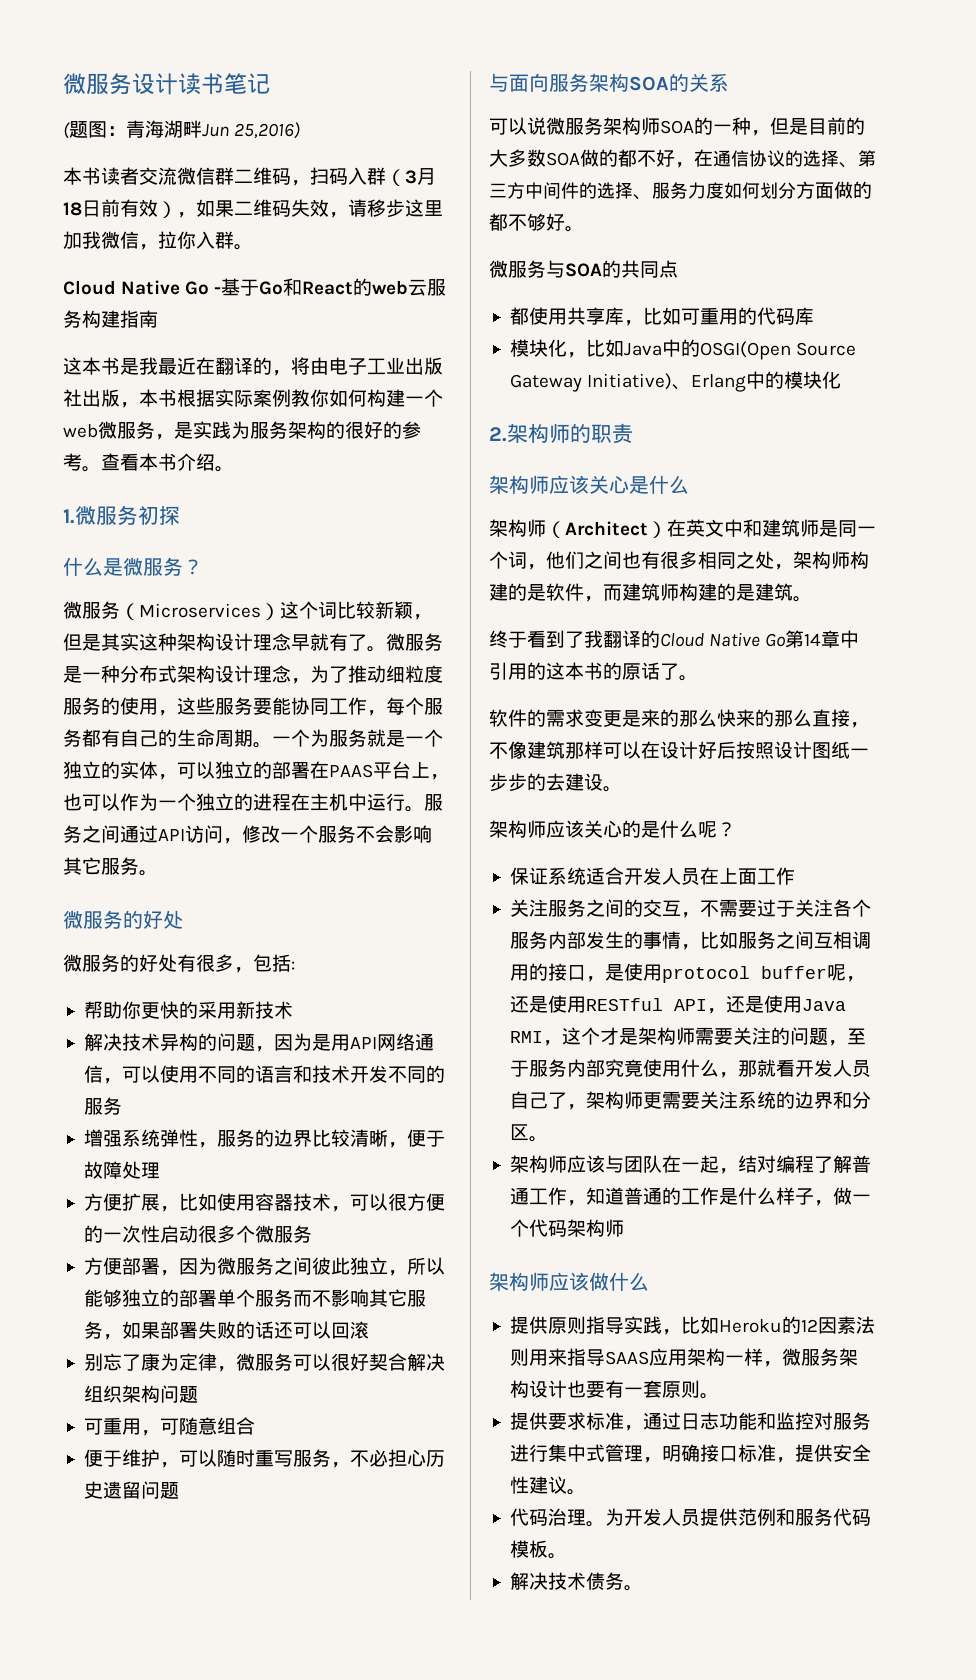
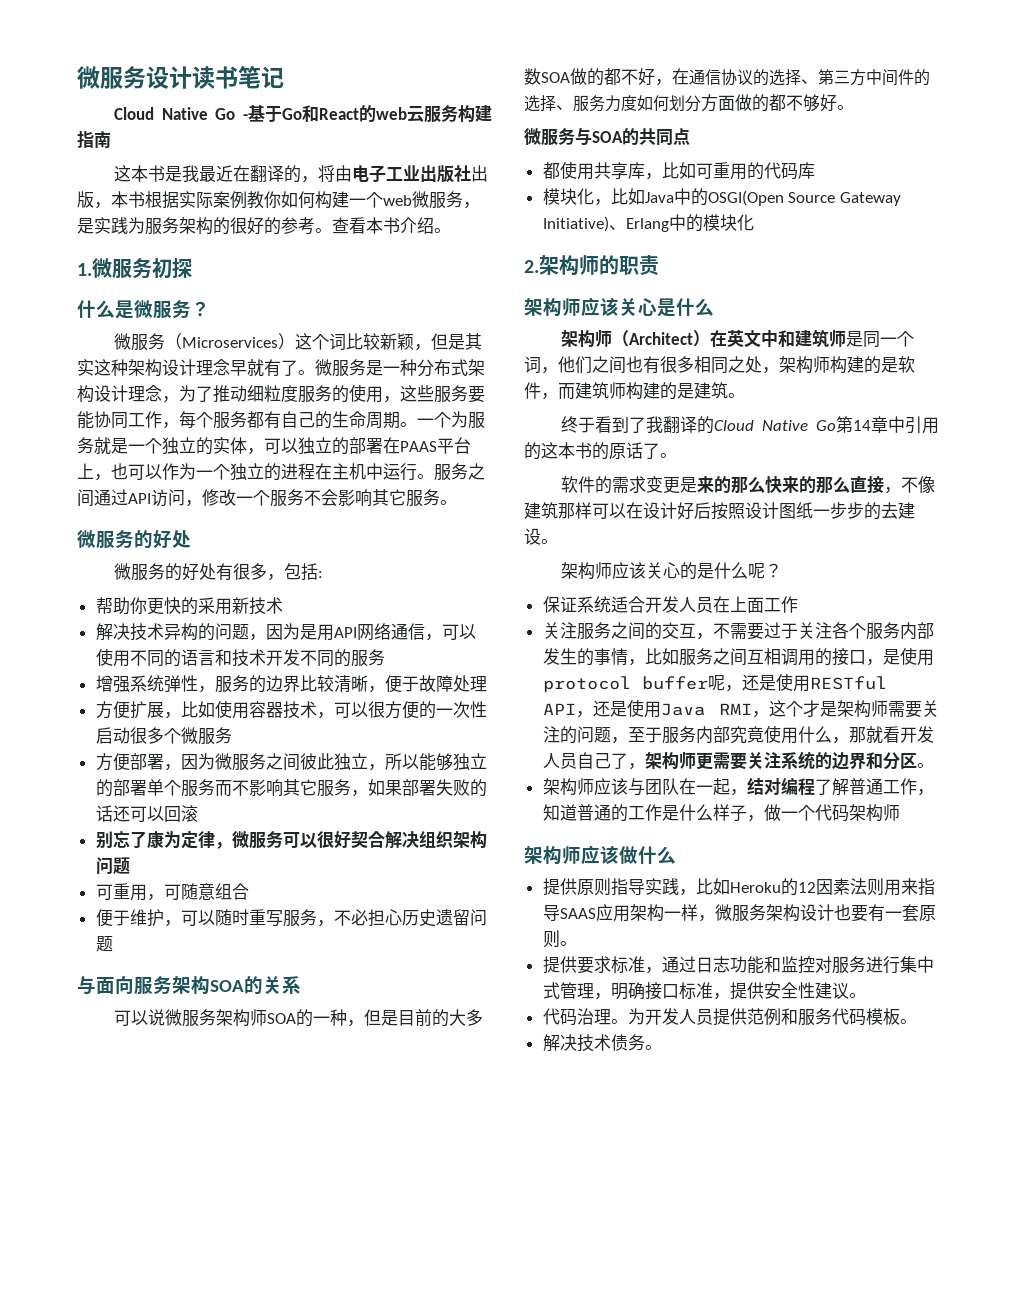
[63,120,301,139] [63,167,436,186] [63,199,443,218] [63,231,253,250] // (题图：青海湖畔Jun 25,2016) // 本书读者交流微信群二维码，扫码入群（3月18日前有效），如果二维码失效，请移步这里加我微信，拉你入群。 -> (284, 77) none

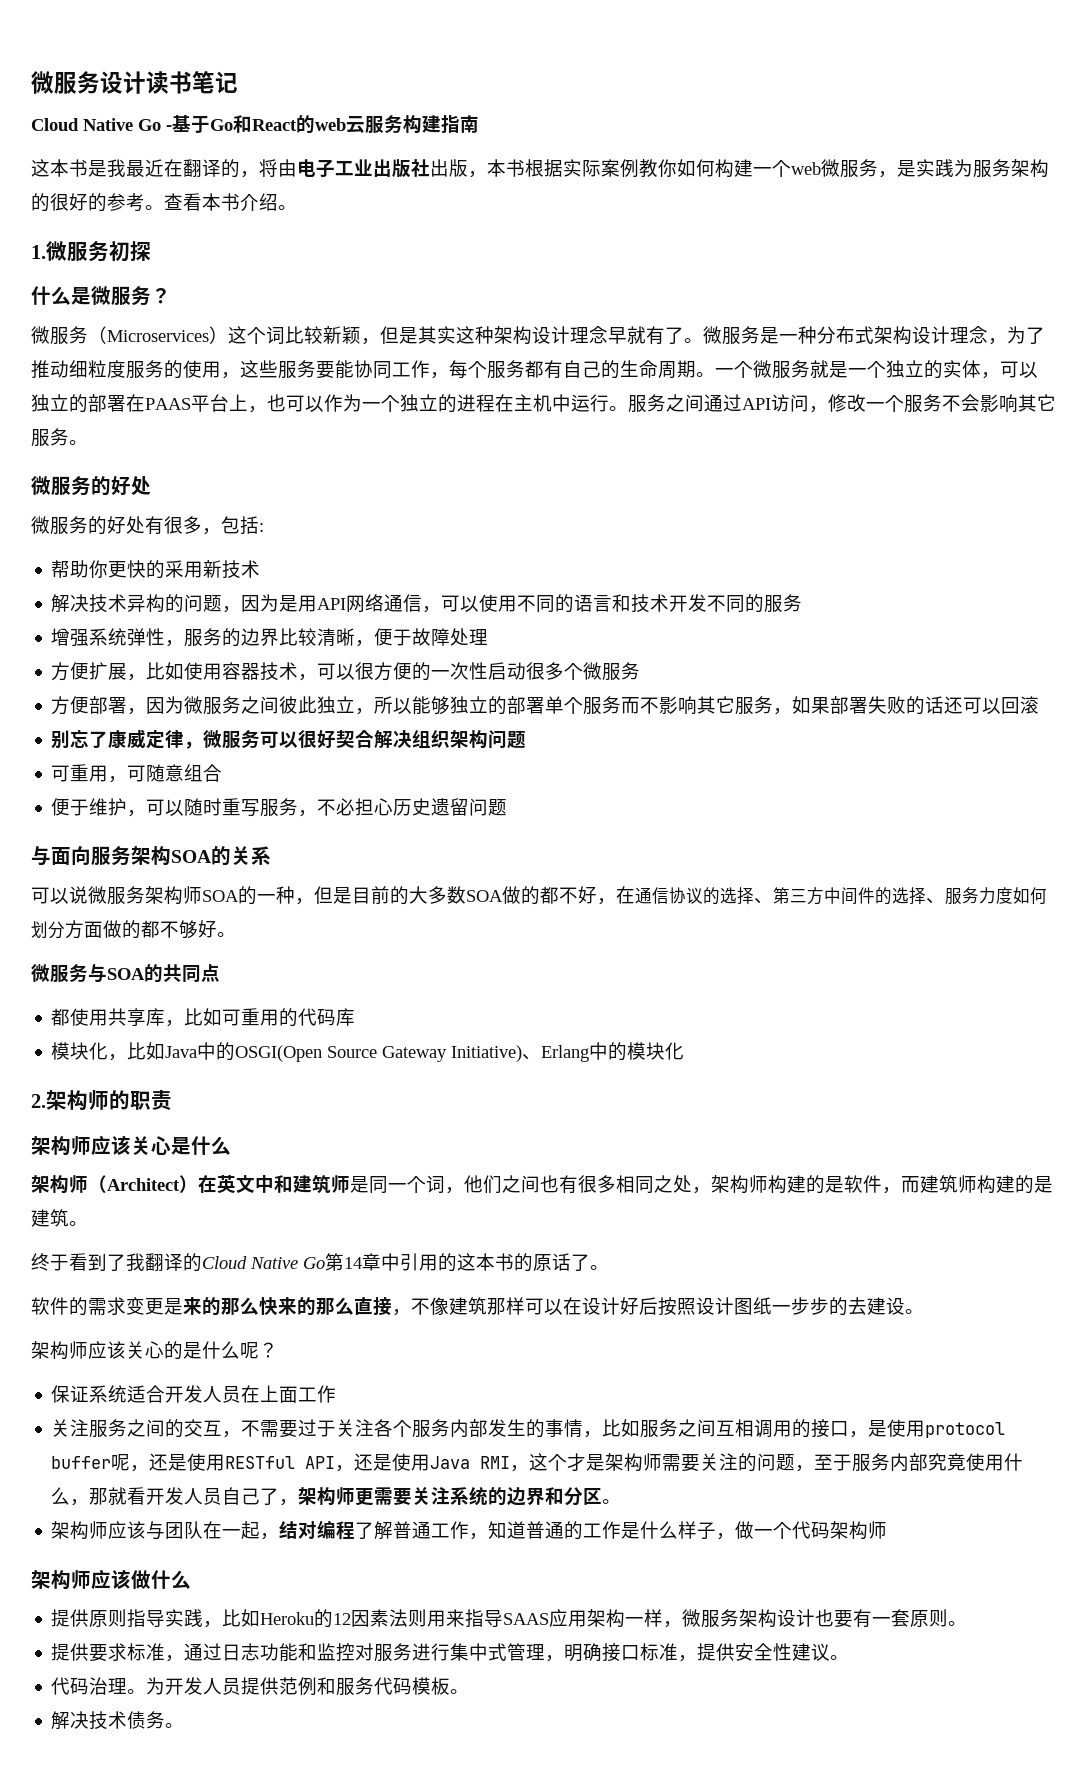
[451,411,468,428] 为 -> [753,360,772,378] 微
[163,831,181,849] 为 -> [127,729,147,748] 威

